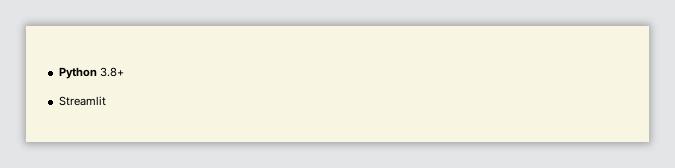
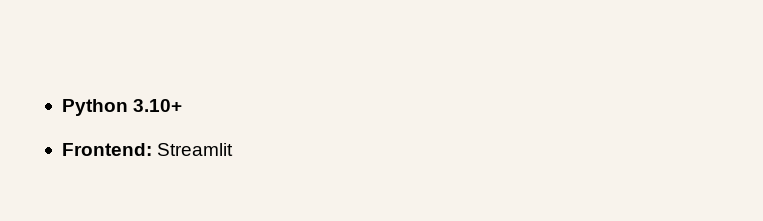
[99,67,124,77] 3.8+ // -> [133,99,183,112] [61,143,152,156] 3.10+ // Frontend:

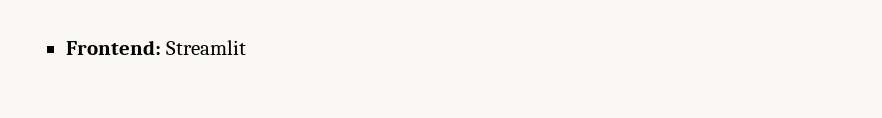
[61,99,183,116] Python 3.10+ // -> (65, 47) none

